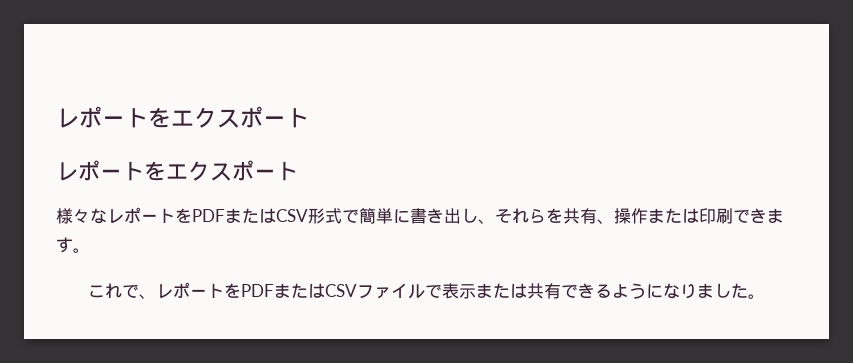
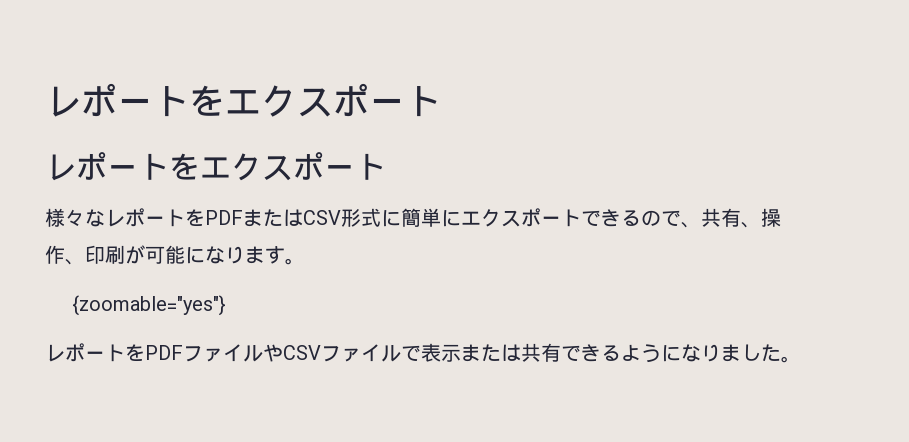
[342,208,767,224] で簡単に書き出し、それらを共有、操作または印刷でき -> [381,208,781,228] [45,245,245,265] に簡単にエクスポートできるので、共有、操作、印刷が可能になり
[87,282,325,299] これで、レポートをPDFまたは -> [72,295,227,316] [45,343,283,362] {zoomable="yes"} // レポートをPDFファイルや

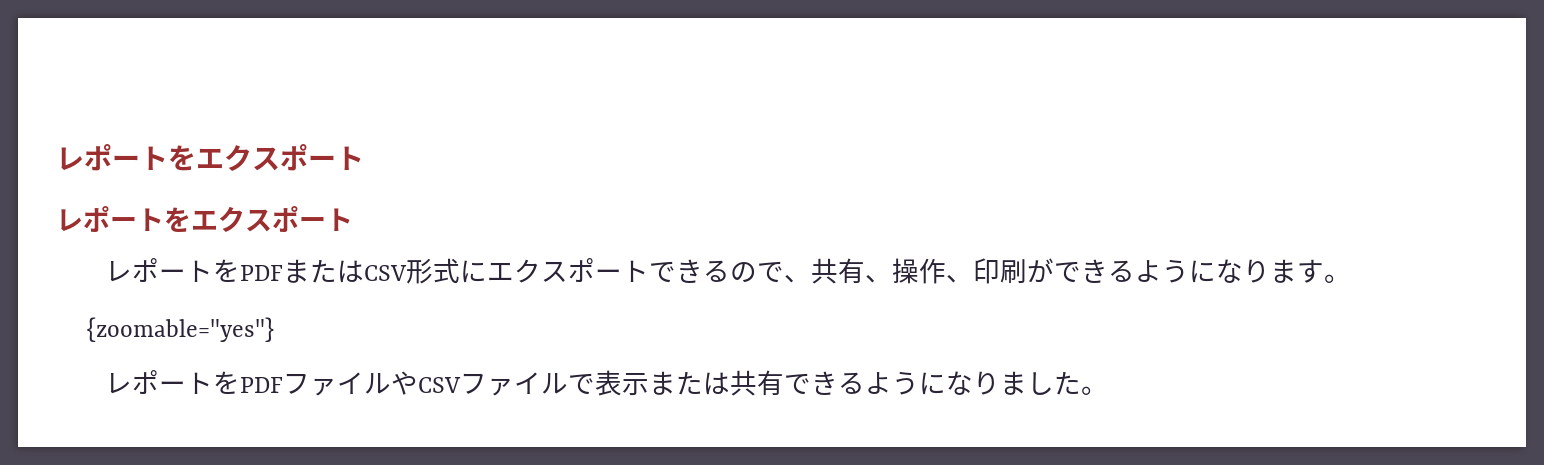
[45,208,105,227] 様々な -> (353, 219) none
[401,208,461,227] 簡単に -> (488, 271) none
[145,245,185,264] 可能 -> [1054,259,1190,283] できるよう

